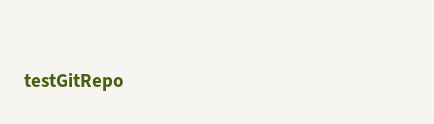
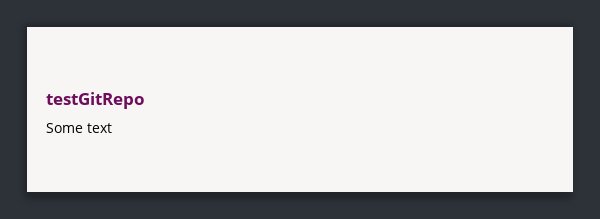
(124, 82) none -> [46,123,112,133] // Some text

